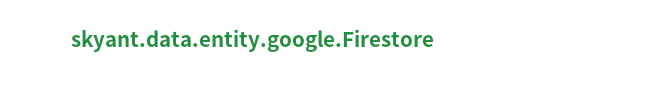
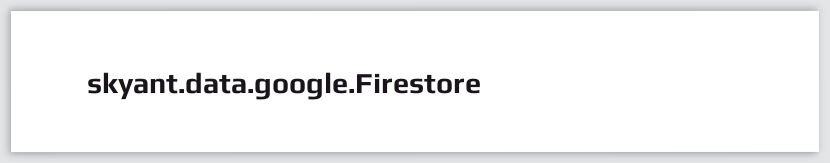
[71,29,434,52] skyant.data.entity.google.Firestore -> [86,71,482,101] skyant.data.google.Firestore

